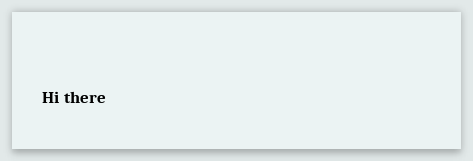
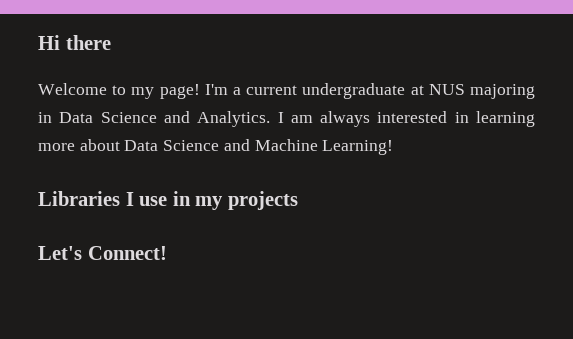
(106, 97) none -> [38,83,535,99] [38,111,535,127] [38,139,394,155] [38,191,298,210] [38,246,167,260] // Welcome to my page! I'm a current undergraduate at NUS majoring in Data Science and Analytics. I am always interested in learning more about Data Science and Machine Learning! // Libraries I use in my projects // Let's Connect!

